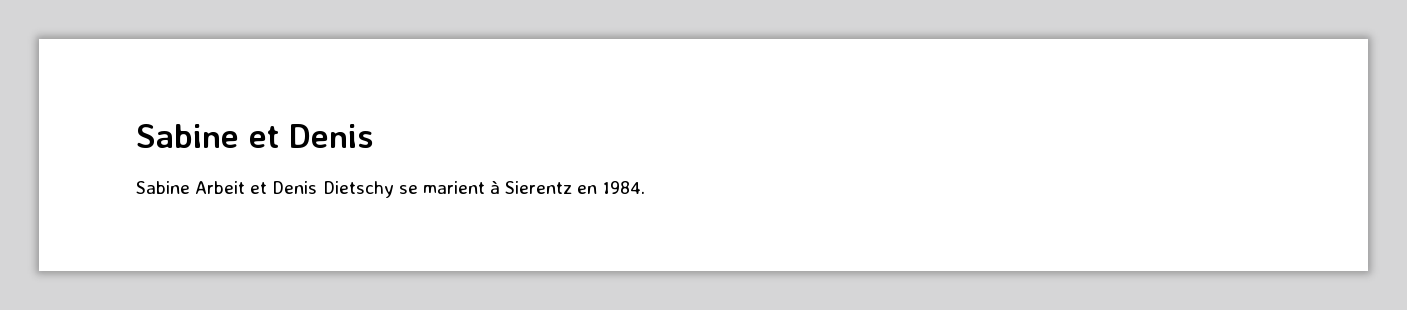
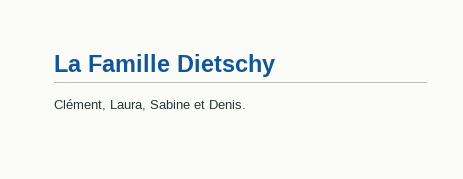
[136,124,374,148] [136,180,646,198] Sabine et Denis // Sabine Arbeit et Denis Dietschy se marient à Sierentz en 1984. -> [54,54,275,77] [54,99,246,111] La Famille Dietschy // Clément, Laura, Sabine et Denis.

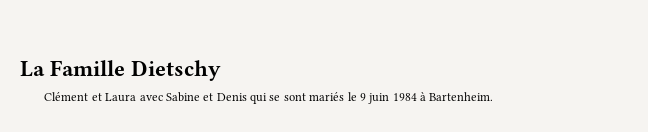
[54,99,246,111] Clément, Laura, Sabine et Denis. -> [44,92,494,104] Clément et Laura avec Sabine et Denis qui se sont mariés le 9 juin 1984 à Bartenheim.

